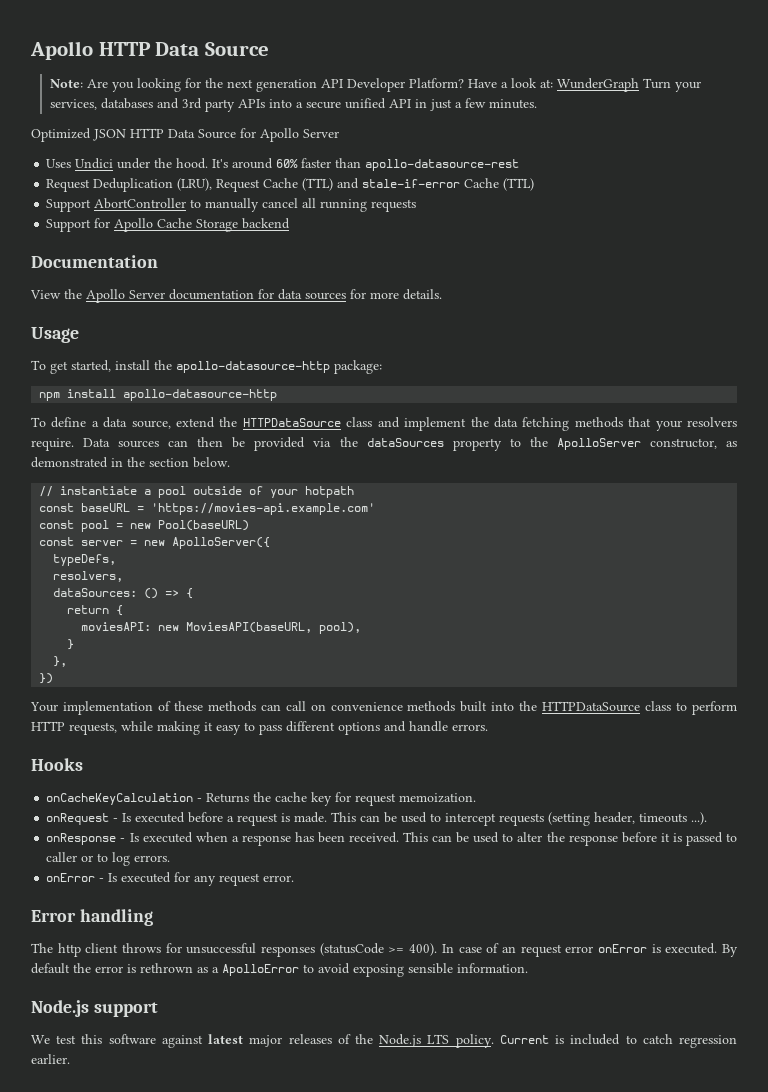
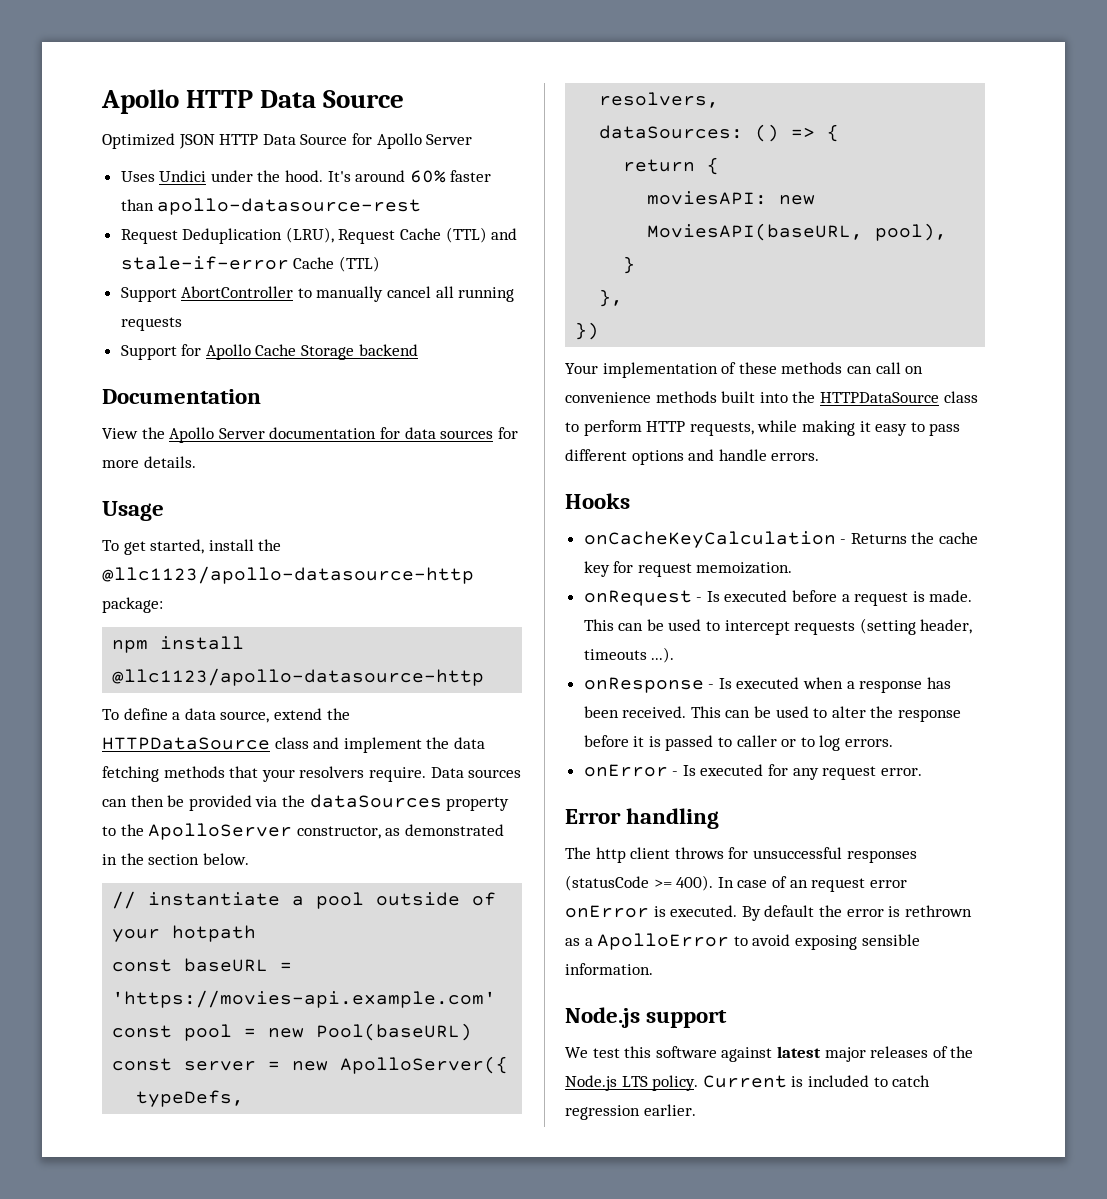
[49,78,701,92] [49,98,537,112] // Note: Are you looking for the next generation API Developer Platform? Have a look at: WunderGraph Turn your services, databases and 3rd party APIs into a secure unified API in just a few minutes. -> (405, 99) none
[176,361,330,373] apollo-datasource-http -> [102,566,474,584] @llc1123/apollo-datasource-http
[123,389,278,401] apollo-datasource-http -> [112,668,485,686] @llc1123/apollo-datasource-http

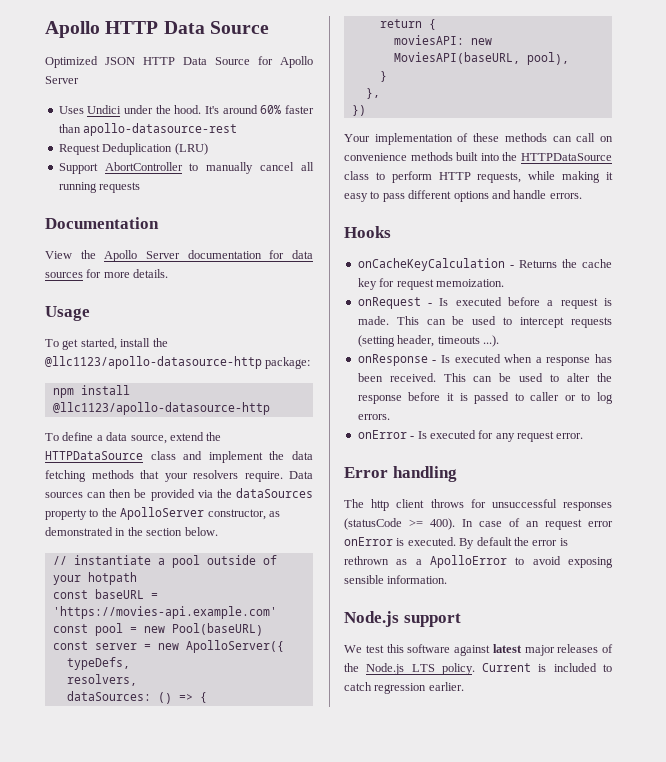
[285,227,518,244] [120,256,380,272] (LRU), Request Cache (TTL) and stale-if-error Cache (TTL) -> [174,143,208,155] (LRU)
[120,344,418,360] // Support for Apollo Cache Storage backend -> (141, 187) none

